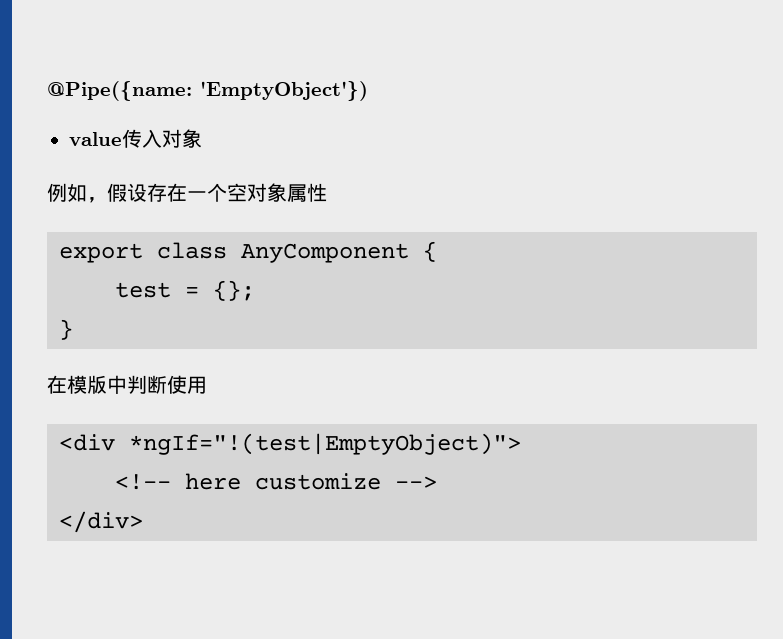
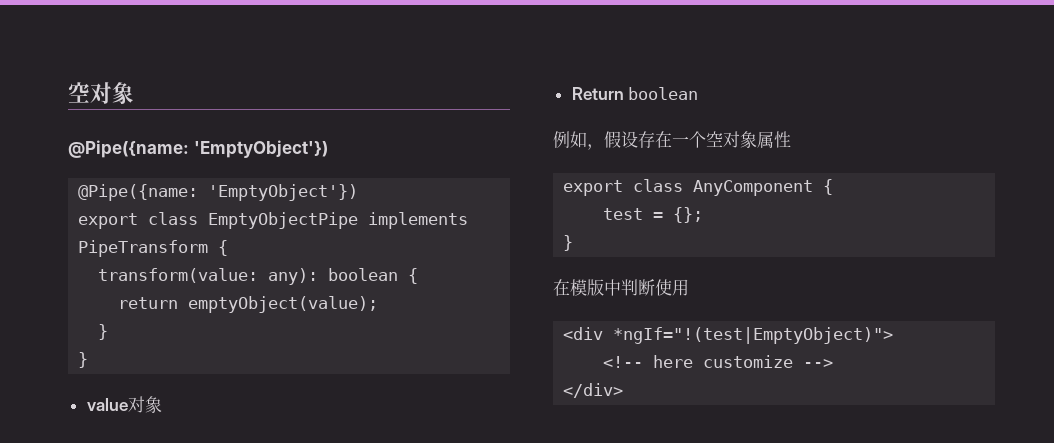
[47,81,368,101] @Pipe({name: 'EmptyObject'}) -> [68,82,134,104] [68,140,328,158] [78,184,359,201] [78,212,469,229] [78,240,229,257] [98,268,419,285] [118,296,379,313] [98,324,109,340] [78,352,89,368] 空对象 // @Pipe({name: 'EmptyObject'}) // @Pipe({name: 'EmptyObject'}) // export class EmptyObjectPipe implements PipeTransform { // transform(value: any): boolean { // return emptyObject(value); // } // }
[122,129,202,148] 传入对象 -> [127,396,162,413] [571,87,699,100] 对象 // Return boolean

